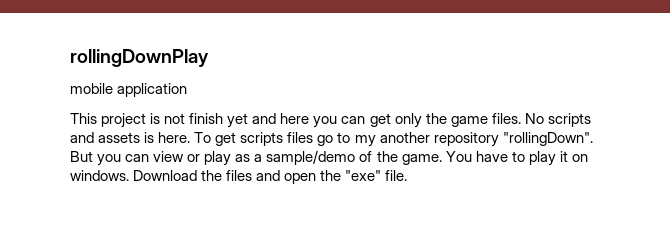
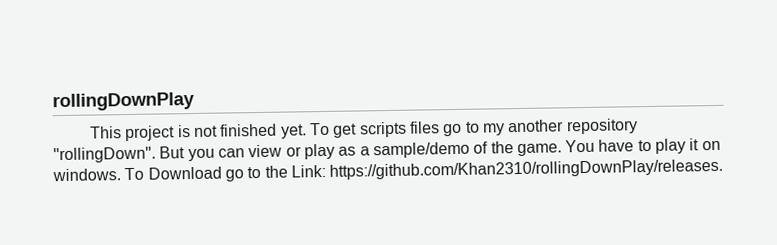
[70,83,188,97] // mobile application -> (195, 101) none
[189,113,591,128] [70,132,191,143] finish yet and here you can get only the game files. No scripts and assets is here. -> [220,123,307,139] finished yet.
[133,170,408,184] Download the files and open the "exe" file. -> [124,158,724,182] To Download go to the Link: https://github.com/Khan2310/rollingDownPlay/releases.

